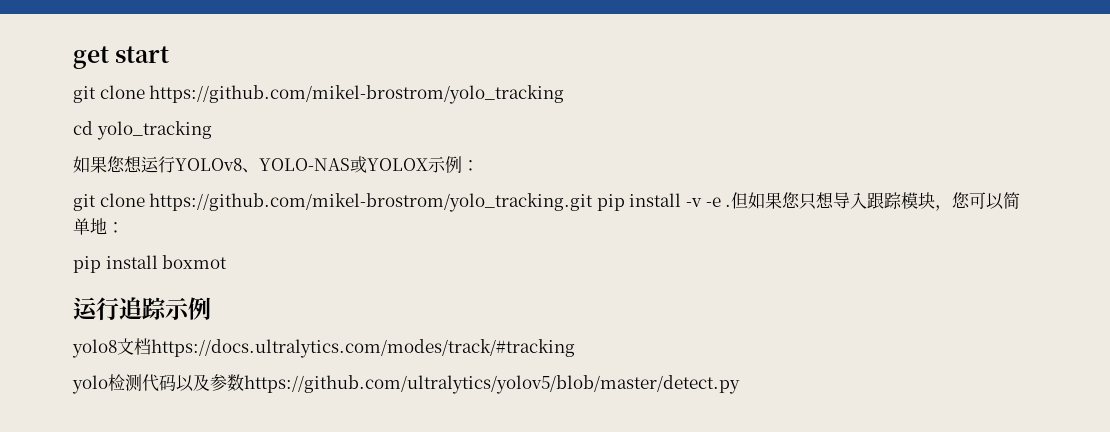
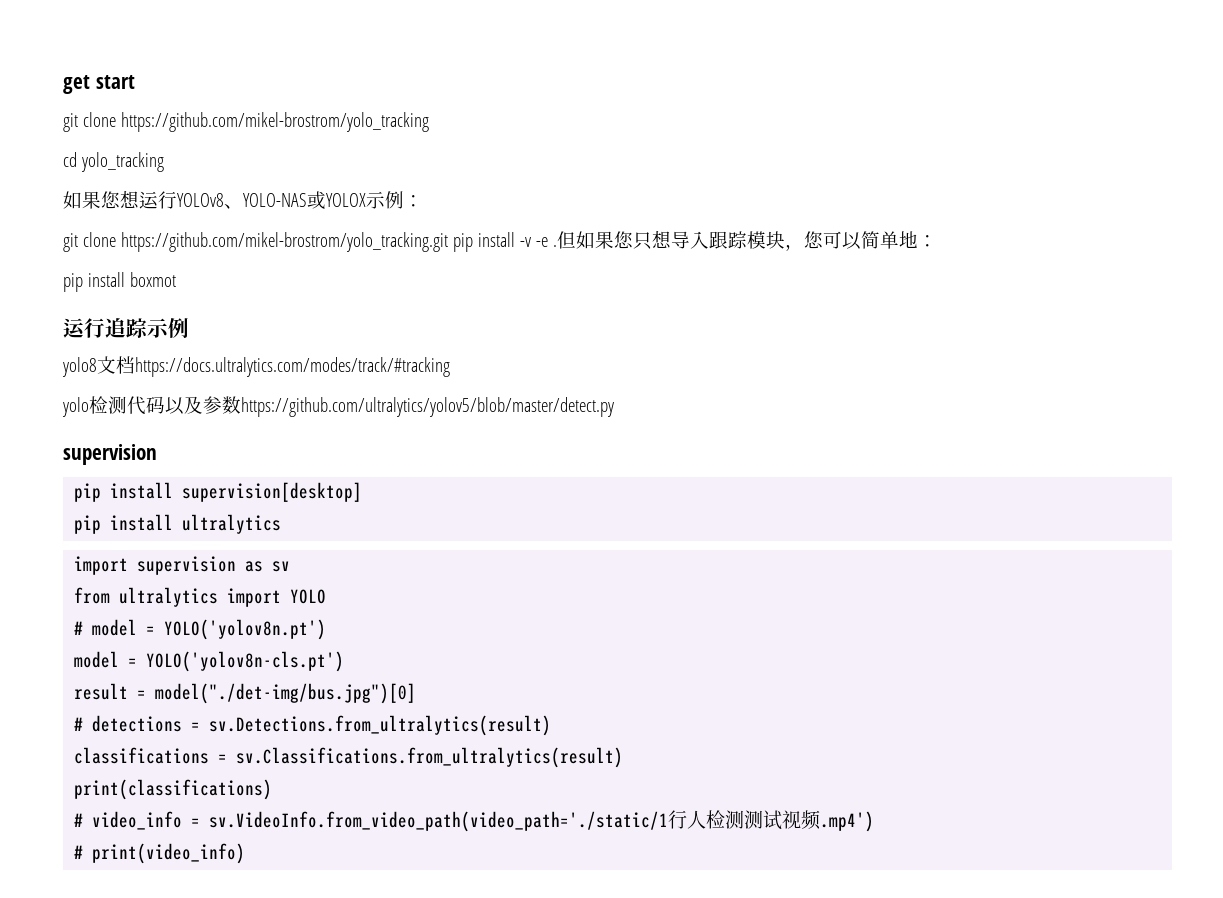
(740, 384) none -> [63,444,157,465] [74,482,363,502] [74,514,282,534] [74,556,291,575] [74,587,327,607] [74,619,327,640] [74,651,345,672] [74,683,417,704] [74,715,552,736] [74,747,624,768] [74,779,273,800] [74,810,875,832] [74,843,246,864] // supervision // pip install supervision[desktop] // pip install ultralytics // import supervision as sv // from ultralytics import YOLO // # model = YOLO('yolov8n.pt') // model = YOLO('yolov8n-cls.pt') // result = model("./det-img/bus.jpg")[0] // # detections = sv.Detections.from_ultralytics(result) // classifications = sv.Classifications.from_ultralytics(result) // print(classifications) // # video_info = sv.VideoInfo.from_video_path(video_path='./static/1行人检测测试视频.mp4') // # print(video_info)

